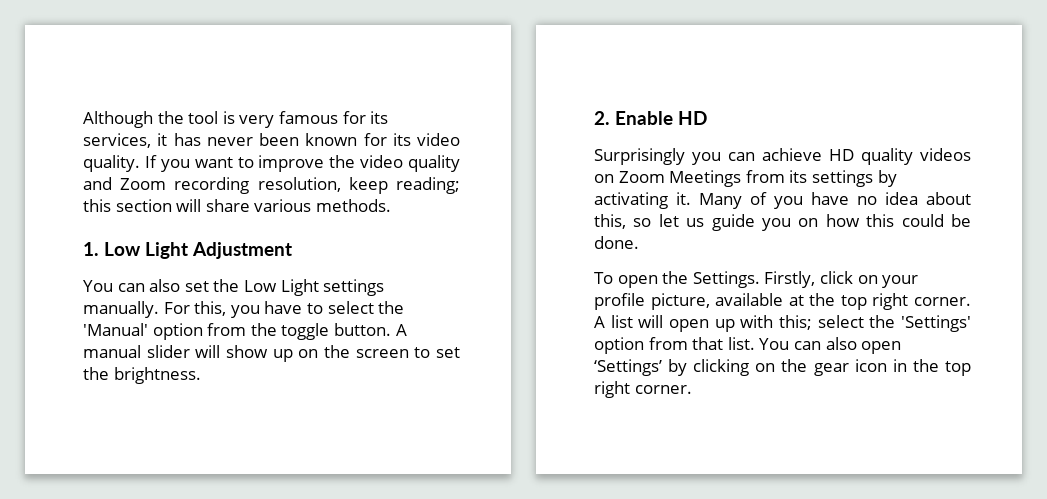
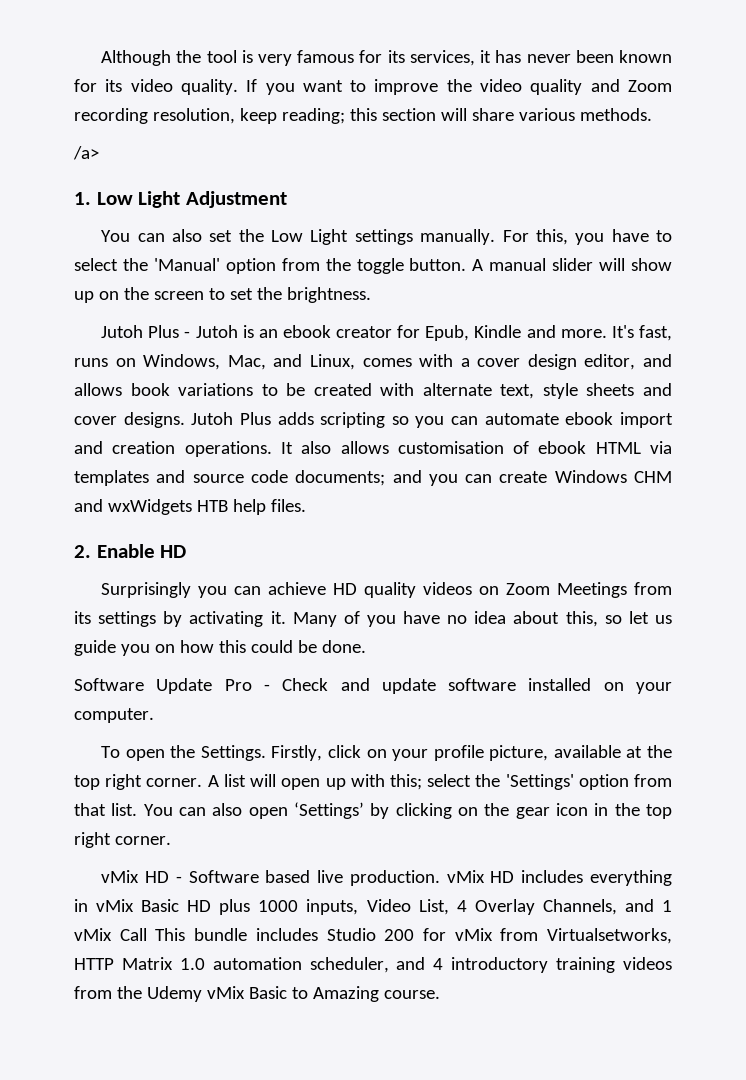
(391, 205) none -> [73,146,99,160] // /a>
(201, 375) none -> [101,325,673,341] [74,354,672,370] [74,383,672,399] [74,412,673,428] [74,441,672,457] [74,470,672,486] [74,499,306,515] // Jutoh Plus - Jutoh is an ebook creator for Epub, Kindle and more. It's fast, runs on Windows, Mac, and Linux, comes with a cover design editor, and allows book variations to be created with alternate text, style sheets and cover designs. Jutoh Plus adds scripting so you can automate ebook import and creation operations. It also allows customisation of ebook HTML via templates and source code documents; and you can create Windows CHM and wxWidgets HTB help files.
(639, 242) none -> [74,678,672,694] [74,708,154,723] // Software Update Pro - Check and update software installed on your computer.
(692, 389) none -> [101,870,673,886] [74,899,673,915] [74,928,672,944] [74,957,672,973] [74,986,440,1002] // vMix HD - Software based live production. vMix HD includes everything in vMix Basic HD plus 1000 inputs, Video List, 4 Overlay Channels, and 1 vMix Call This bundle includes Studio 200 for vMix from Virtualsetworks, HTTP Matrix 1.0 automation scheduler, and 4 introductory training videos from the Udemy vMix Basic to Amazing course.

